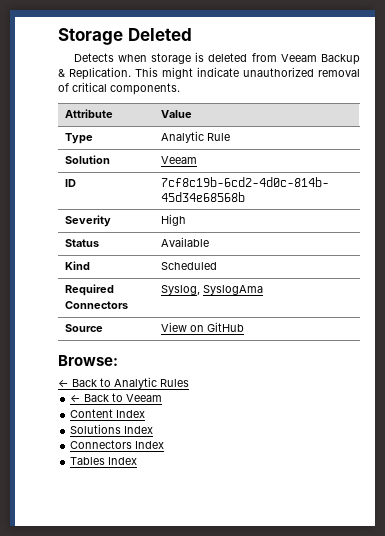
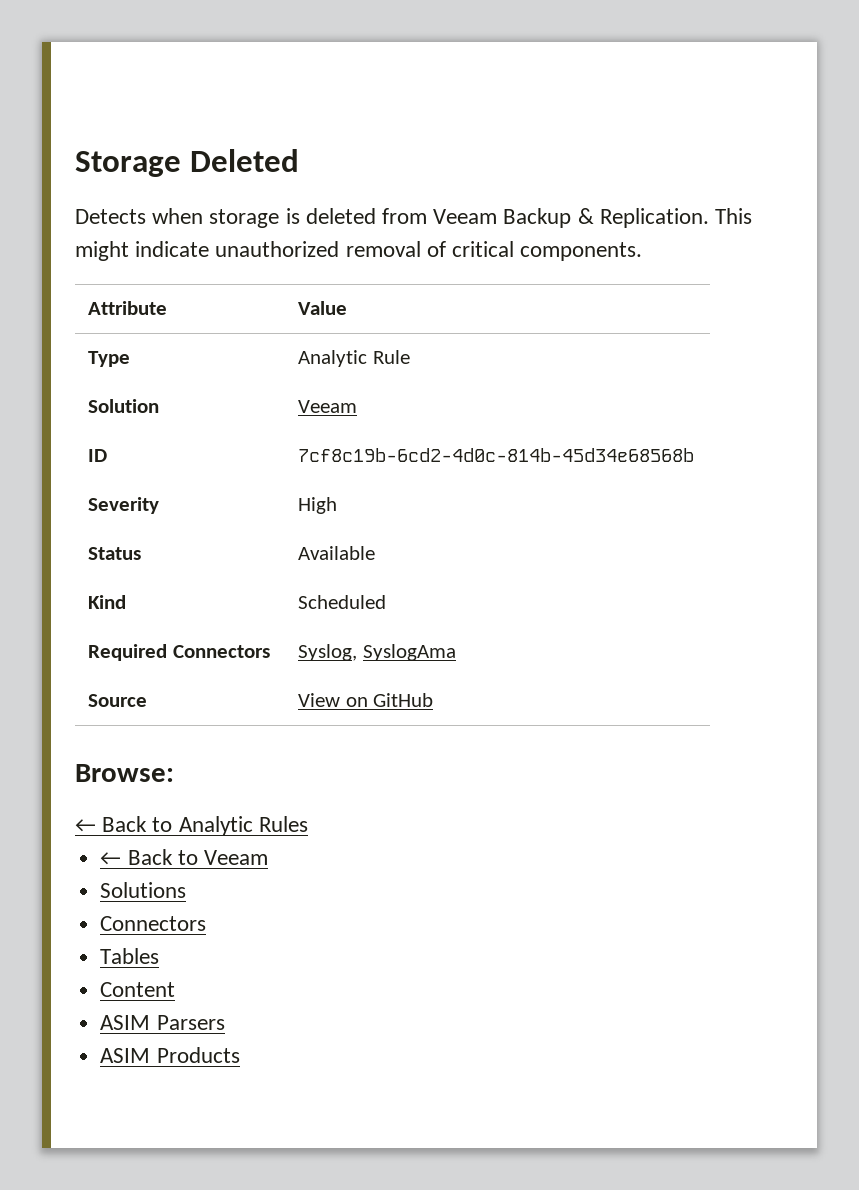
[70,409,146,418] // Content Index -> (268, 857) none
[124,426,154,434] [70,440,165,449] Index // Connectors Index -> [100,916,207,931] // Connectors
[108,457,138,465] Index -> [100,982,176,997] [100,1015,225,1030] [100,1047,240,1063] // Content // ASIM Parsers // ASIM Products

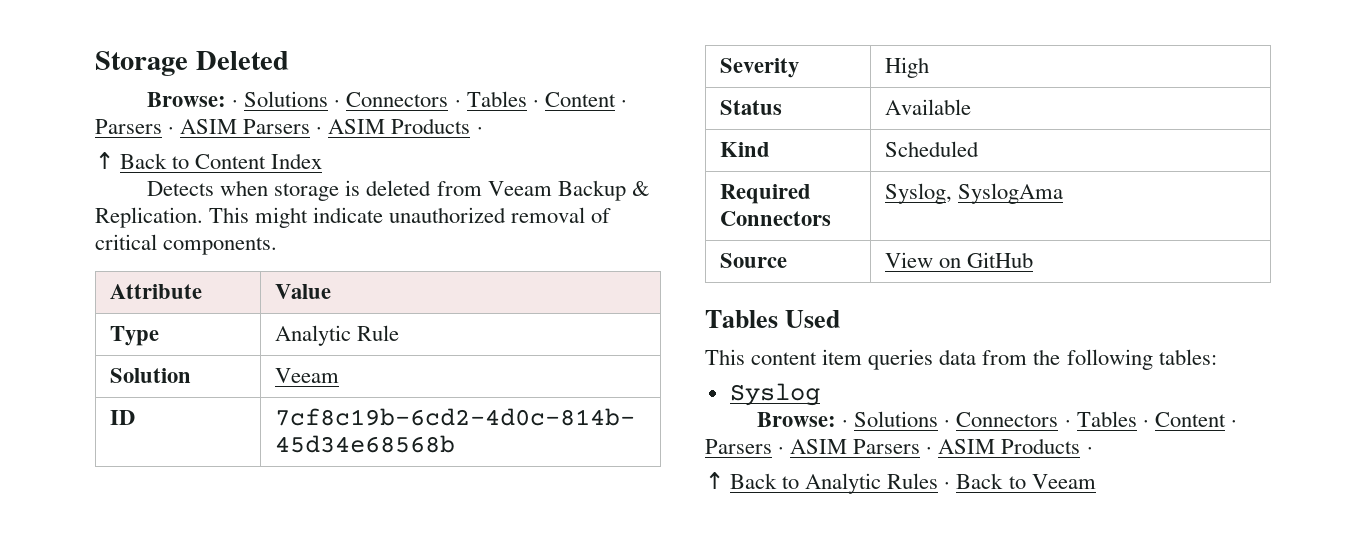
(299, 160) none -> [147,91,627,107] [95,118,483,134] [95,152,323,169] // Browse: · Solutions · Connectors · Tables · Content · Parsers · ASIM Parsers · ASIM Products · // ↑ Back to Content Index
[75,764,174,782] [75,819,96,832] Browse: // ← -> [705,310,841,328] [705,349,1217,370] [729,383,820,406] [757,411,1237,427] [705,438,1093,454] [705,472,724,489] Tables Used // This content item queries data from the following tables: // Syslog // Browse: · Solutions · Connectors · Tables · Content · Parsers · ASIM Parsers · ASIM Products · // ↑
[100,852,122,865] // ← -> [944,482,951,489] ·
[100,882,187,898] [100,916,207,931] [100,948,160,964] [100,982,176,997] [100,1015,225,1030] [100,1047,240,1063] // Solutions // Connectors // Tables // Content // ASIM Parsers // ASIM Products -> (1096, 481) none

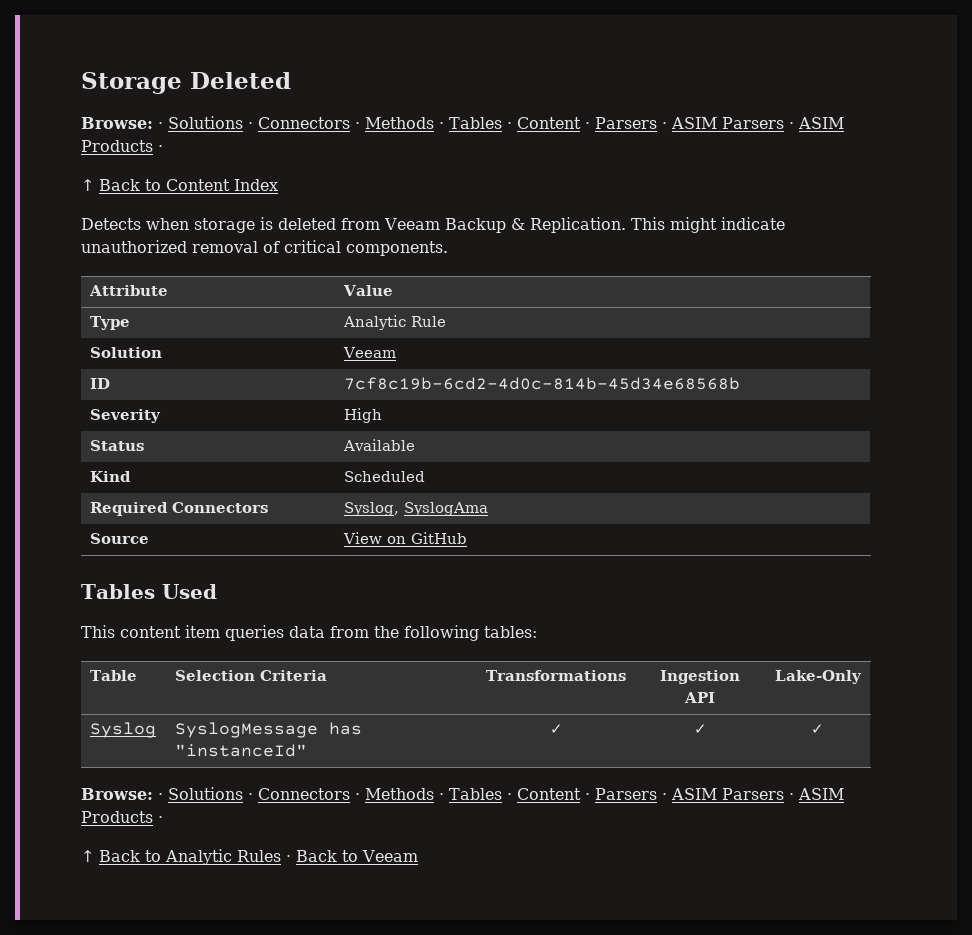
(461, 103) none -> [365,117,444,129] Methods ·
[729,383,820,406] [757,411,1071,427] // Syslog // Browse: · Solutions · Connectors · -> [90,670,138,681] [175,670,328,681] [486,670,627,681] [660,670,740,684] [684,692,715,703] [774,670,862,684] [90,722,157,738] [175,722,363,738] [175,744,308,757] [549,724,563,734] [693,724,707,734] [811,724,824,734] [81,787,444,800] // Table | Selection Criteria | Transformations | Ingestion API | Lake-Only // Syslog | SyslogMessage has "instanceId" | ✓ | ✓ | ✓ // Browse: · Solutions · Connectors · Methods ·

